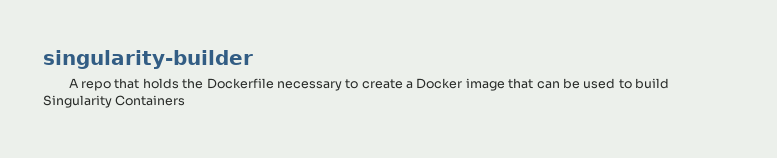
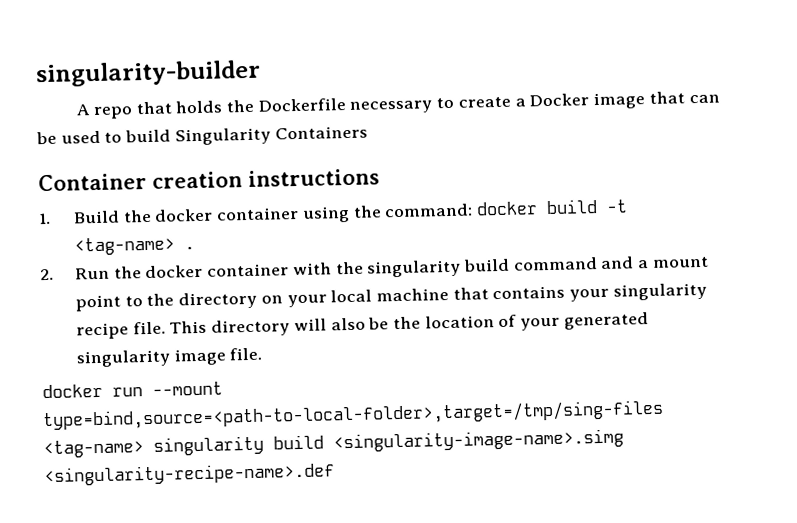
(186, 100) none -> [38,168,380,192] [38,199,628,225] [73,236,195,256] [40,256,709,281] [74,282,707,312] [75,312,649,340] [75,347,263,368] [42,381,223,399] [42,399,664,431] [43,428,624,459] [44,462,335,487] // Container creation instructions // 1. Build the docker container using the command: docker build -t <tag-name> . // 2. Run the docker container with the singularity build command and a mount point to the directory on your local machine that contains your singularity recipe file. This directory will also be the location of your generated singularity image file. // docker run --mount type=bind,source=<path-to-local-folder>,target=/tmp/sing-files <tag-name> singularity build <singularity-image-name>.simg <singularity-recipe-name>.def

